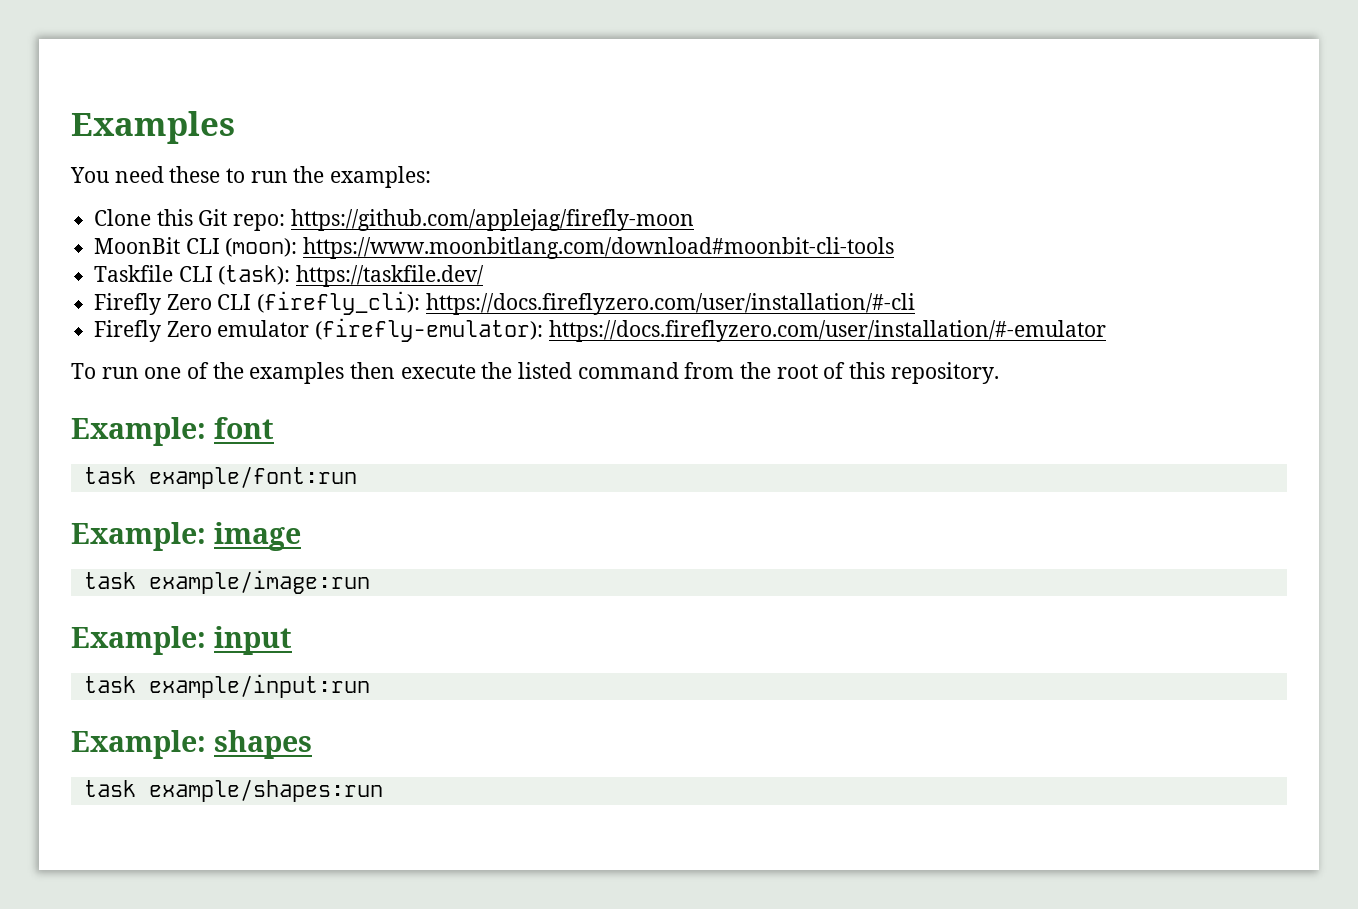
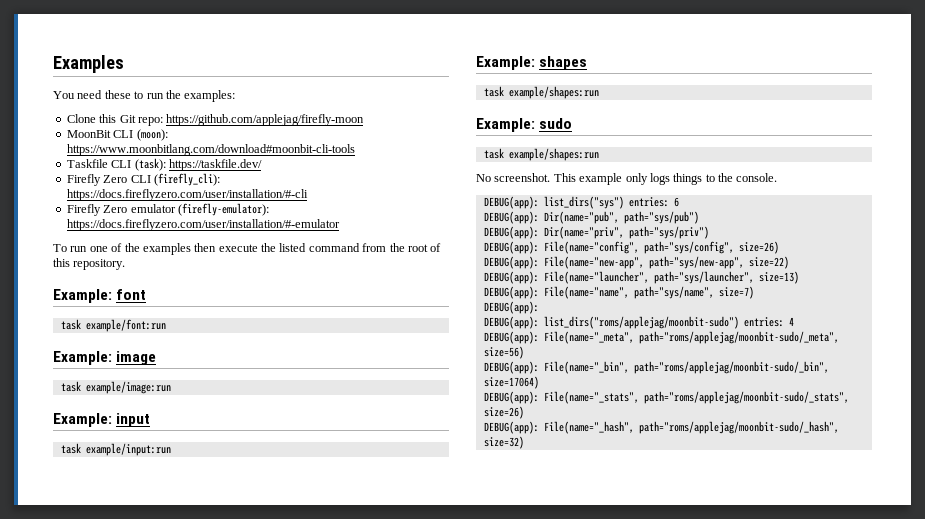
(383, 790) none -> [476,118,573,132] [483,148,599,161] [476,173,778,185] [483,196,679,209] [483,211,699,224] [483,226,709,239] [483,241,779,254] [483,256,789,269] [483,271,799,284] [483,286,754,299] [483,301,539,314] [483,316,794,329] [483,331,839,344] [483,346,524,359] [483,361,829,374] [483,376,539,389] [483,391,849,404] [483,406,524,419] [483,421,839,434] [483,436,524,449] // Example: sudo // task example/shapes:run // No screenshot. This example only logs things to the console. // DEBUG(app): list_dirs("sys") entries: 6 // DEBUG(app): Dir(name="pub", path="sys/pub") // DEBUG(app): Dir(name="priv", path="sys/priv") // DEBUG(app): File(name="config", path="sys/config", size=26) // DEBUG(app): File(name="new-app", path="sys/new-app", size=22) // DEBUG(app): File(name="launcher", path="sys/launcher", size=13) // DEBUG(app): File(name="name", path="sys/name", size=7) // DEBUG(app): // DEBUG(app): list_dirs("roms/applejag/moonbit-sudo") entries: 4 // DEBUG(app): File(name="_meta", path="roms/applejag/moonbit-sudo/_meta", size=56) // DEBUG(app): File(name="_bin", path="roms/applejag/moonbit-sudo/_bin", size=17064) // DEBUG(app): File(name="_stats", path="roms/applejag/moonbit-sudo/_stats", size=26) // DEBUG(app): File(name="_hash", path="roms/applejag/moonbit-sudo/_hash", size=32)

